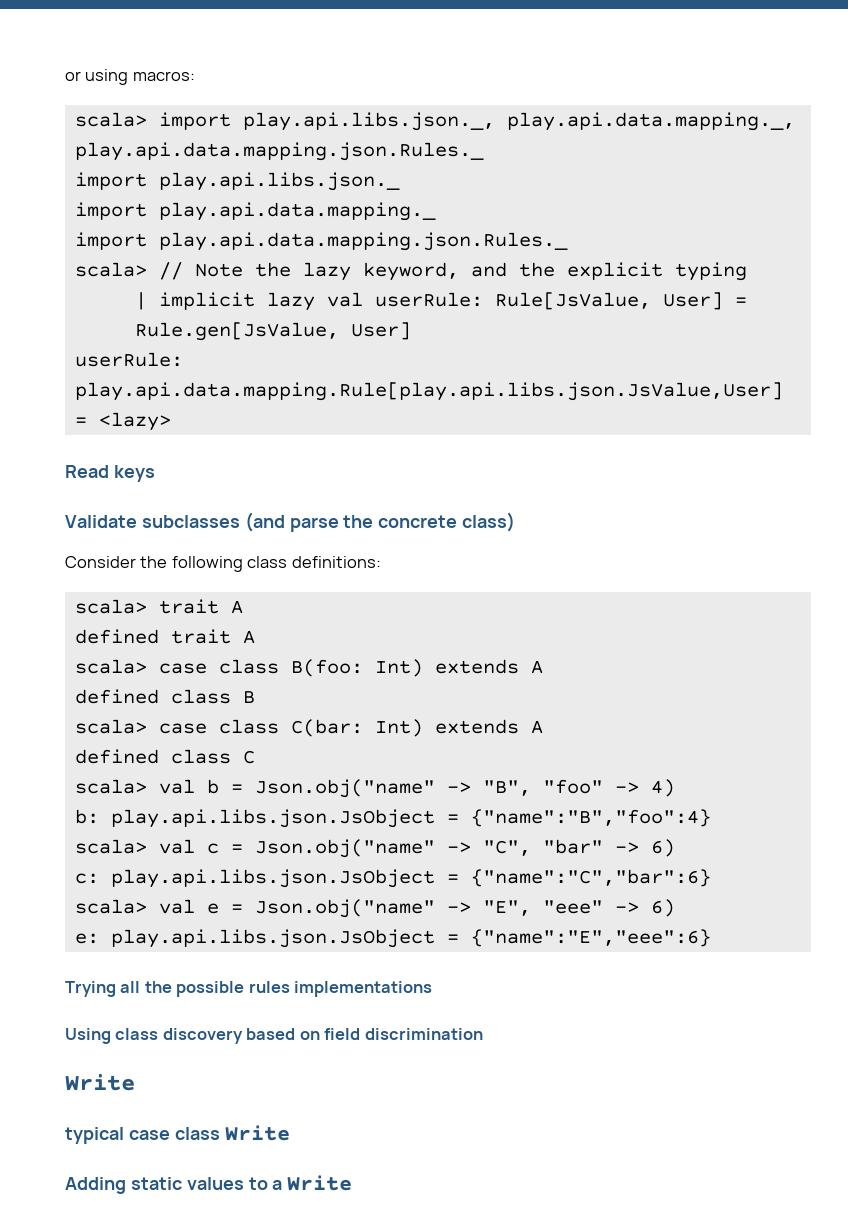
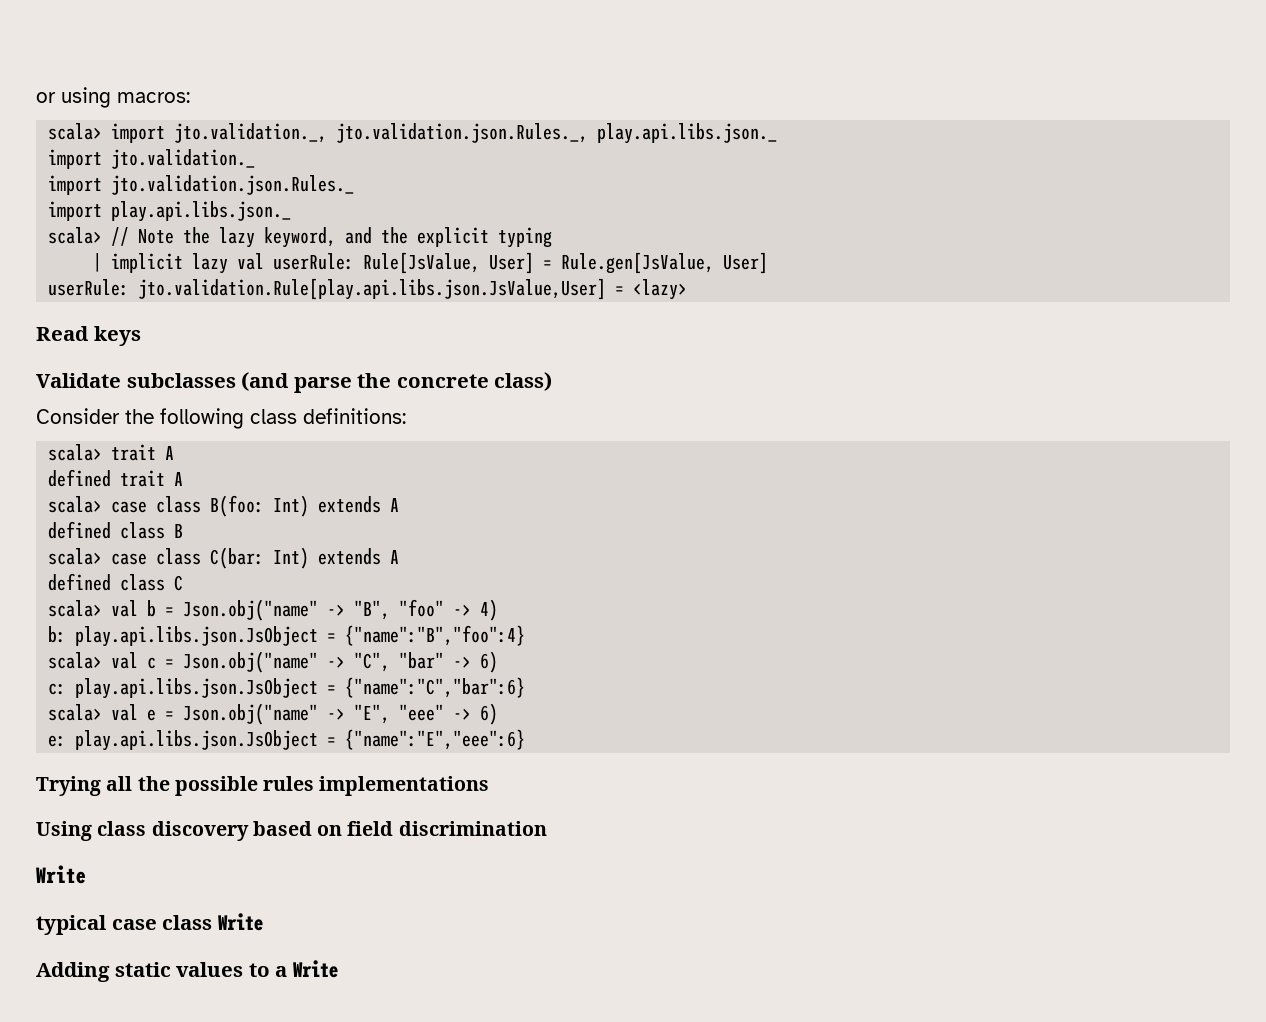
[242,112,795,131] [74,142,484,161] [74,172,400,191] [74,202,436,221] [74,232,568,251] play.api.libs.json._, play.api.data.mapping._, play.api.data.mapping.json.Rules._ // import play.api.libs.json._ // import play.api.data.mapping._ // import play.api.data.mapping.json.Rules._ -> [174,123,778,144] [48,149,256,169] [48,175,355,195] [48,201,292,222] jto.validation._, jto.validation.json.Rules._, play.api.libs.json._ // import jto.validation._ // import jto.validation.json.Rules._ // import play.api.libs.json._
[74,382,783,401] play.api.data.mapping.Rule[play.api.libs.json.JsValue,User] -> [138,278,607,300] jto.validation.Rule[play.api.libs.json.JsValue,User]

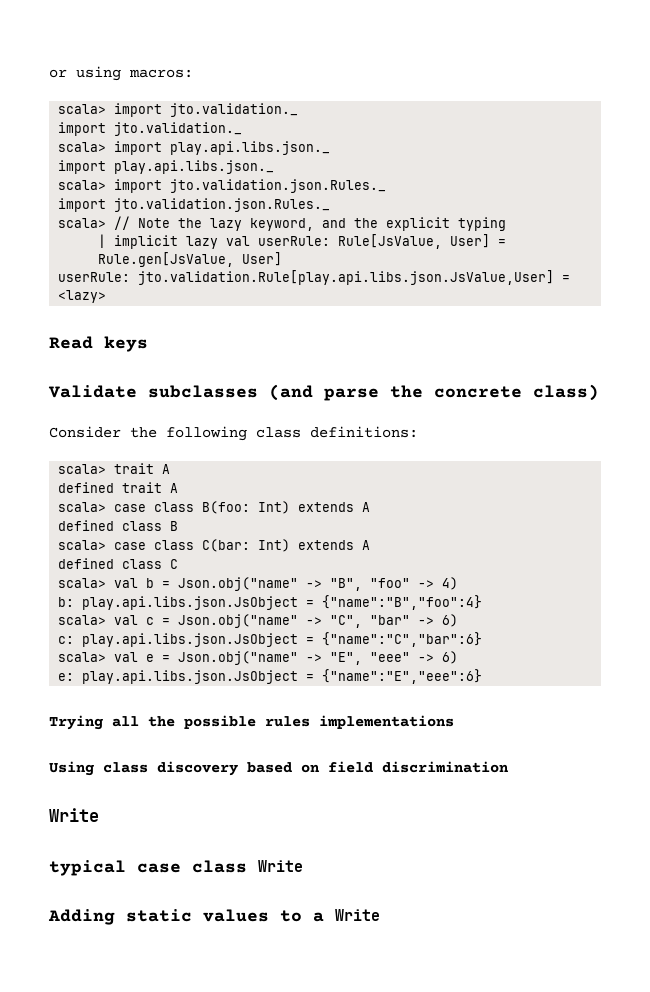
[174,123,778,144] [48,149,256,169] jto.validation._, jto.validation.json.Rules._, play.api.libs.json._ // import jto.validation._ // -> [170,103,299,117] [58,122,243,136] [58,141,331,155] [58,160,275,174] [58,180,107,190] jto.validation._ // import jto.validation._ // scala> import play.api.libs.json._ // import play.api.libs.json._ // scala>
[111,201,292,222] play.api.libs.json._ -> [114,198,331,212] jto.validation.json.Rules._

